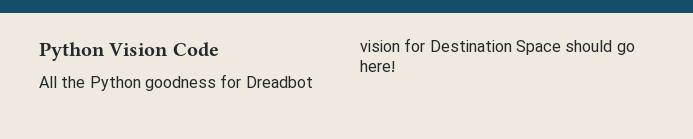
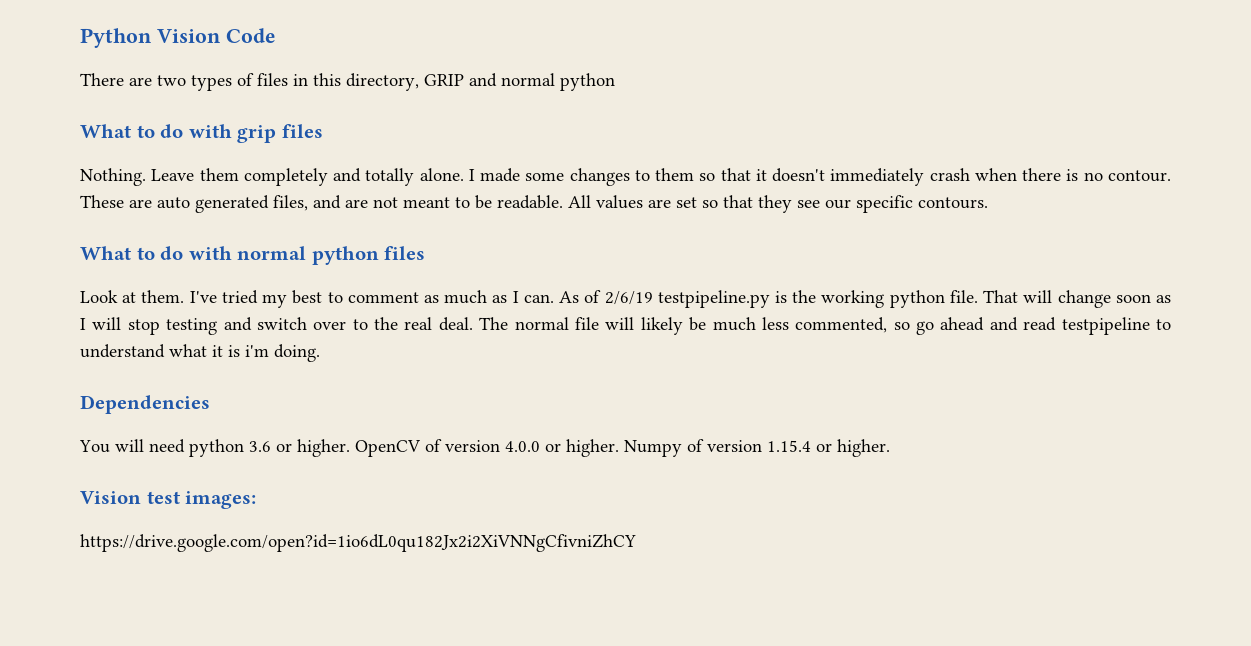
[39,74,313,91] [360,38,635,55] [360,60,395,72] All the Python goodness for Dreadbot vision for Destination Space should go here! -> [80,73,615,91] [80,124,323,143] [80,168,1171,186] [80,195,988,213] [80,246,426,265] [80,290,1171,308] [80,317,1171,335] [80,344,320,362] [80,395,210,414] [79,439,890,457] [80,491,257,509] [80,534,636,552] There are two types of files in this directory, GRIP and normal python // What to do with grip files // Nothing. Leave them completely and totally alone. I made some changes to them so that it doesn't immediately crash when there is no contour. These are auto generated files, and are not meant to be readable. All values are set so that they see our specific contours. // What to do with normal python files // Look at them. I've tried my best to comment as much as I can. As of 2/6/19 testpipeline.py is the working python file. That will change soon as I will stop testing and switch over to the real deal. The normal file will likely be much less commented, so go ahead and read testpipeline to understand what it is i'm doing. // Dependencies // You will need python 3.6 or higher. OpenCV of version 4.0.0 or higher. Numpy of version 1.15.4 or higher. // Vision test images: // https://drive.google.com/open?id=1io6dL0qu182Jx2i2XiVNNgCfivniZhCY

